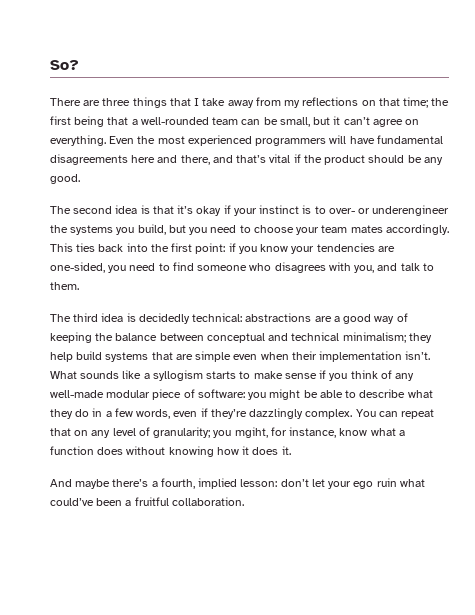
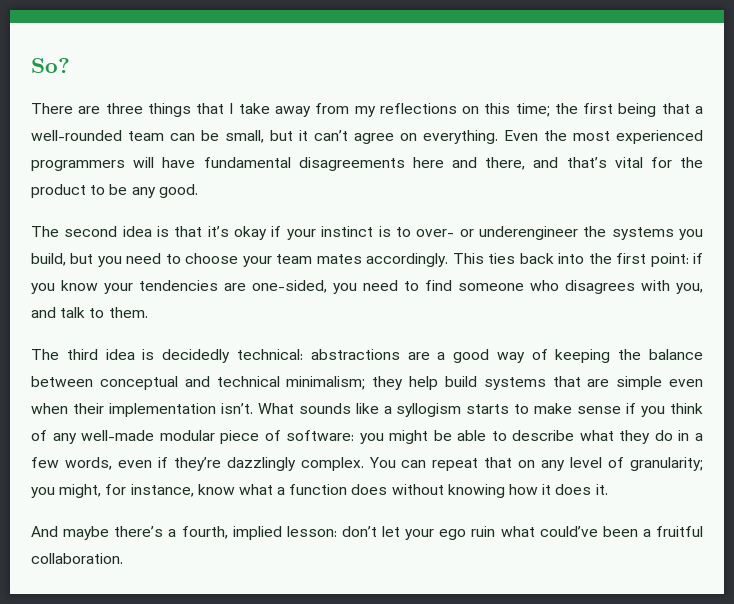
[378,98,400,106] that -> [484,103,511,114] this
[293,154,301,163] if -> [650,157,672,168] for
[368,155,405,163] should -> [90,185,106,195] to
[234,427,268,438] mgiht, -> [59,484,102,498] might,

